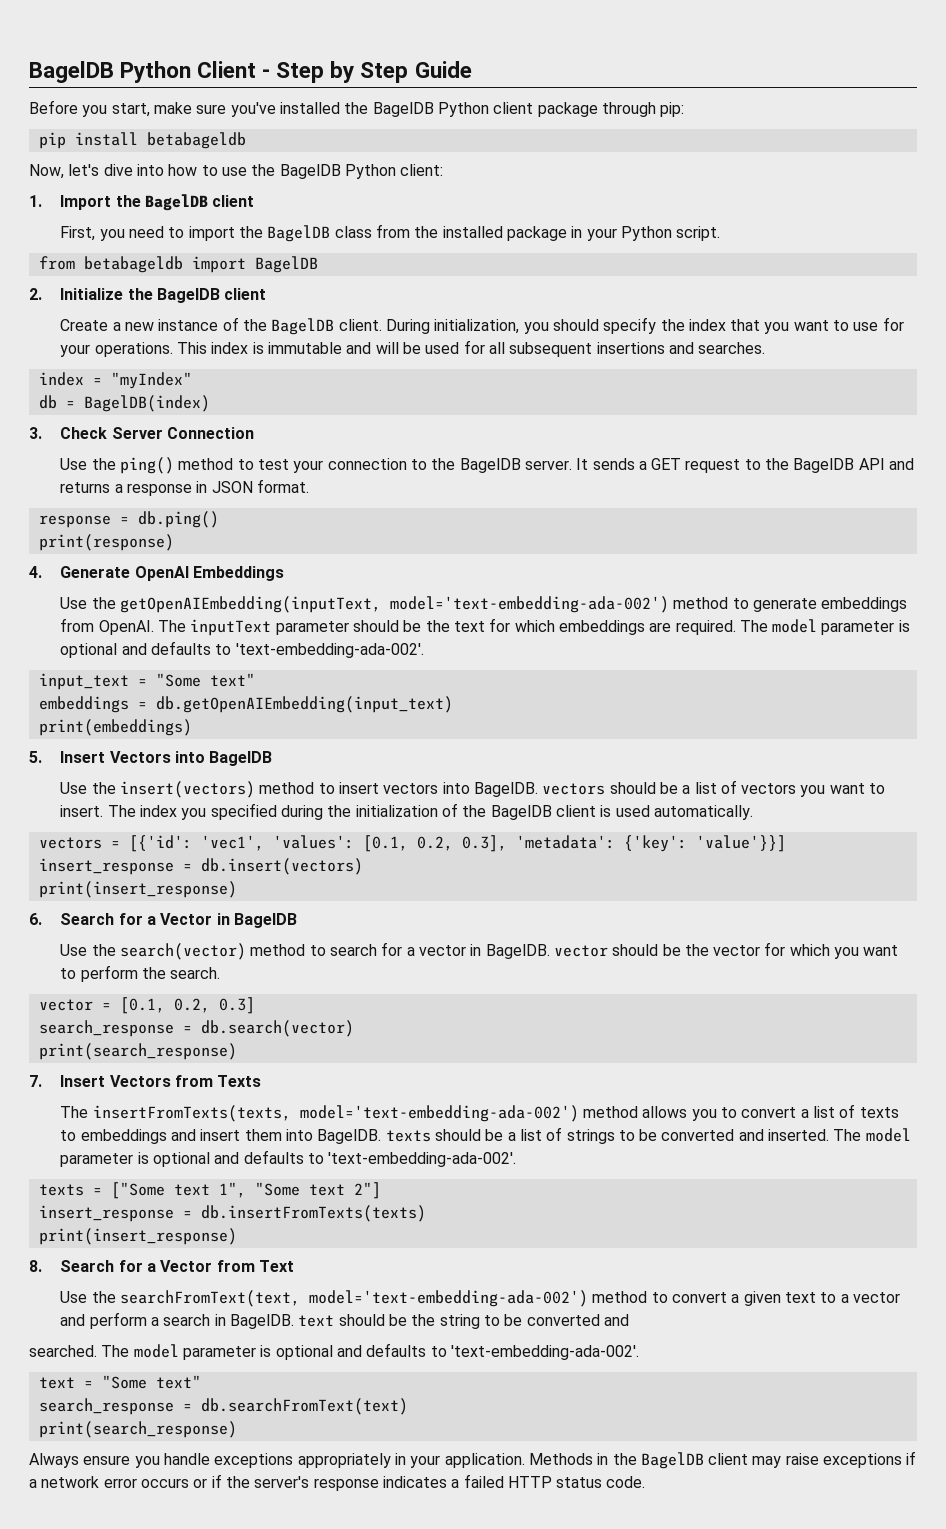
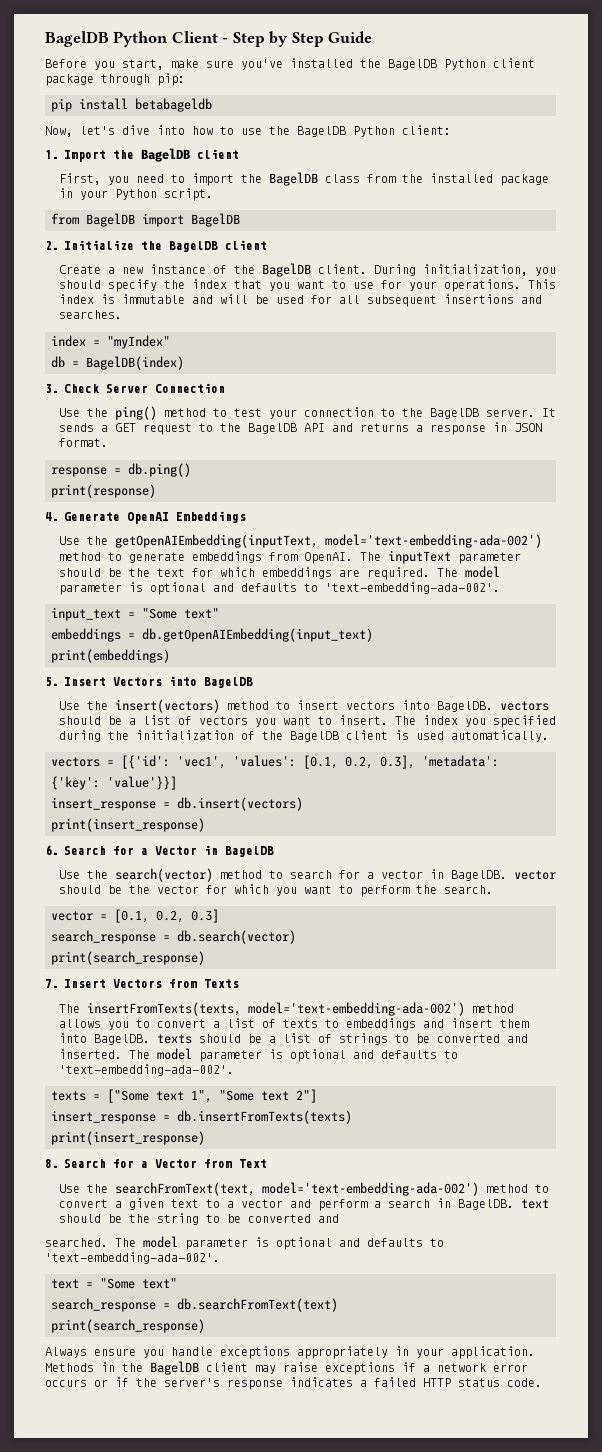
[83,256,183,273] betabageldb -> [86,213,135,227] BagelDB

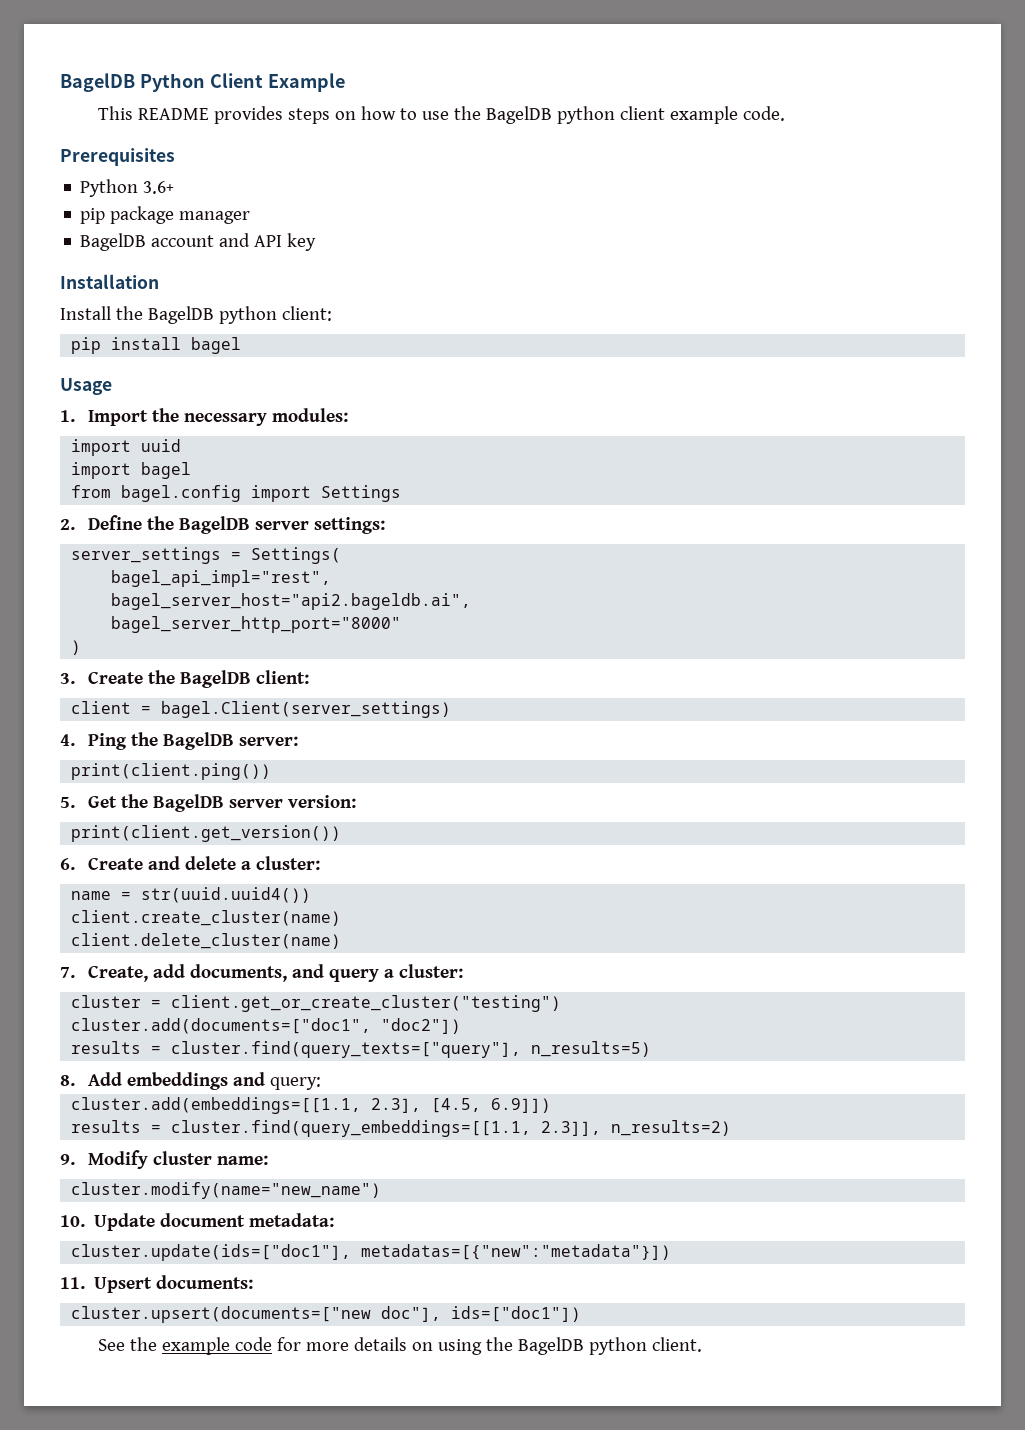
[222,31,373,47] [45,58,535,70] [45,73,185,86] [51,98,212,112] [45,125,185,137] - Step by Step Guide // Before you start, make sure you've installed the BagelDB Python client package through pip: // pip install betabageldb // Now, let's dive into -> [267,73,345,92] [98,106,357,124] Example // This README provides steps on
[353,125,451,137] [45,148,239,162] [58,172,549,186] [58,188,213,201] [51,213,240,227] [45,240,267,252] [58,263,556,277] [58,279,556,292] [58,294,542,307] [58,310,122,319] [51,335,170,349] [51,356,184,370] [45,383,225,393] [58,406,556,420] [58,422,542,435] [58,438,108,447] [51,463,191,477] [51,484,156,498] [45,511,246,524] [58,534,542,548] [58,550,521,564] [58,566,500,580] [58,582,500,595] [51,607,219,621] [51,628,373,642] [51,649,170,663] [45,676,253,688] [58,699,549,713] [58,715,556,728] [58,730,549,742] [51,755,499,769] [51,776,177,790] [51,797,303,811] [51,818,205,832] [45,845,274,857] [58,868,556,882] [58,884,493,897] [51,909,219,923] [51,930,296,944] [51,951,205,965] [45,979,239,988] [58,1002,514,1016] [58,1018,529,1030] [58,1033,528,1045] [58,1048,458,1062] [58,1064,234,1076] [51,1089,317,1103] [51,1110,352,1124] [51,1131,205,1145] [45,1159,267,1168] [58,1182,549,1196] [58,1198,549,1211] [58,1213,339,1225] [45,1236,444,1250] [45,1252,220,1264] [51,1278,177,1289] [51,1298,338,1312] [51,1319,205,1333] [45,1346,535,1359] [45,1361,528,1375] [45,1377,542,1390] Python client: // 1. Import the BagelDB client // First, you need to import the BagelDB class from the installed package in your Python script. // from BagelDB import BagelDB // 2. Initialize the BagelDB client // Create a new instance of the BagelDB client. During initialization, you should specify the index that you want to use for your operations. This index is immutable and will be used for all subsequent insertions and searches. // index = "myIndex" // db = BagelDB(index) // 3. Check Server Connection // Use the ping() method to test your connection to the BagelDB server. It sends a GET request to the BagelDB API and returns a response in JSON format. // response = db.ping() // print(response) // 4. Generate OpenAI Embeddings // Use the getOpenAIEmbedding(inputText, model='text-embedding-ada-002') method to generate embeddings from OpenAI. The inputText parameter should be the text for which embeddings are required. The model parameter is optional and defaults to 'text-embedding-ada-002'. // input_text = "Some text" // embeddings = db.getOpenAIEmbedding(input_text) // print(embeddings) // 5. Insert Vectors into BagelDB // Use the insert(vectors) method to insert vectors into BagelDB. vectors should be a list of vectors you want to insert. The index you specified during the initialization of the BagelDB client is used automatically. // vectors = [{'id': 'vec1', 'values': [0.1, 0.2, 0.3], 'metadata': {'key': 'value'}}] // insert_response = db.insert(vectors) // print(insert_response) // 6. Search for a Vector in BagelDB // Use the search(vector) method to search for a vector in BagelDB. vector should be the vector for which you want to perform the search. // vector = [0.1, 0.2, 0.3] // search_response = db.search(vector) // print(search_response) // 7. Insert Vectors from Texts // The insertFromTexts(texts, model='text-embedding-ada-002') method allows you to convert a list of texts to embeddings and insert them into BagelDB. texts should be a list of strings to be converted and inserted. The model parameter is optional and defaults to 'text-embedding-ada-002'. // texts = ["Some text 1", "Some text 2"] // insert_response = db.insertFromTexts(texts) // print(insert_response) // 8. Search for a Vector from Text // Use the searchFromText(text, model='text-embedding-ada-002') method to convert a given text to a vector and perform a search in BagelDB. text should be the string to be converted and // searched. The model parameter is optional and defaults to 'text-embedding-ada-002'. // text = "Some text" // search_response = db.searchFromText(text) // print(search_response) // Always ensure you handle exceptions appropriately in your application. Methods in the BagelDB client may raise exceptions if a network error occurs or if the server's response indicates a failed HTTP status code. -> [557,106,786,124] [60,148,175,166] [80,179,175,197] [80,206,251,224] [80,233,317,251] [60,274,159,289] [60,306,332,324] [71,337,242,354] [60,378,112,395] [60,408,349,426] [71,439,182,456] [71,462,192,479] [71,485,402,502] [60,515,386,534] [71,547,342,564] [111,570,332,587] [111,593,472,610] [111,616,402,633] [71,640,82,655] [60,670,310,688] [71,701,452,718] [60,732,299,750] [71,763,272,780] [60,794,357,812] [71,825,342,842] [60,856,321,870] [71,887,312,903] [71,910,342,926] [71,933,342,949] [60,964,463,982] [71,995,562,1012] [71,1018,462,1034] [71,1041,652,1058] [60,1072,322,1090] [71,1097,552,1114] [71,1120,732,1137] [60,1150,269,1169] [71,1182,382,1199] [60,1213,335,1231] [71,1244,672,1261] [60,1275,254,1293] [71,1306,582,1323] [98,1337,703,1355] python client example code. // Prerequisites // Python 3.6+ // pip package manager // BagelDB account and API key // Installation // Install the BagelDB python client: // pip install bagel // Usage // 1. Import the necessary modules: // import uuid // import bagel // from bagel.config import Settings // 2. Define the BagelDB server settings: // server_settings = Settings( // bagel_api_impl="rest", // bagel_server_host="api2.bageldb.ai", // bagel_server_http_port="8000" // ) // 3. Create the BagelDB client: // client = bagel.Client(server_settings) // 4. Ping the BagelDB server: // print(client.ping()) // 5. Get the BagelDB server version: // print(client.get_version()) // 6. Create and delete a cluster: // name = str(uuid.uuid4()) // client.create_cluster(name) // client.delete_cluster(name) // 7. Create, add documents, and query a cluster: // cluster = client.get_or_create_cluster("testing") // cluster.add(documents=["doc1", "doc2"]) // results = cluster.find(query_texts=["query"], n_results=5) // 8. Add embeddings and query: // cluster.add(embeddings=[[1.1, 2.3], [4.5, 6.9]]) // results = cluster.find(query_embeddings=[[1.1, 2.3]], n_results=2) // 9. Modify cluster name: // cluster.modify(name="new_name") // 10. Update document metadata: // cluster.update(ids=["doc1"], metadatas=[{"new":"metadata"}]) // 11. Upsert documents: // cluster.upsert(documents=["new doc"], ids=["doc1"]) // See the example code for more details on using the BagelDB python client.

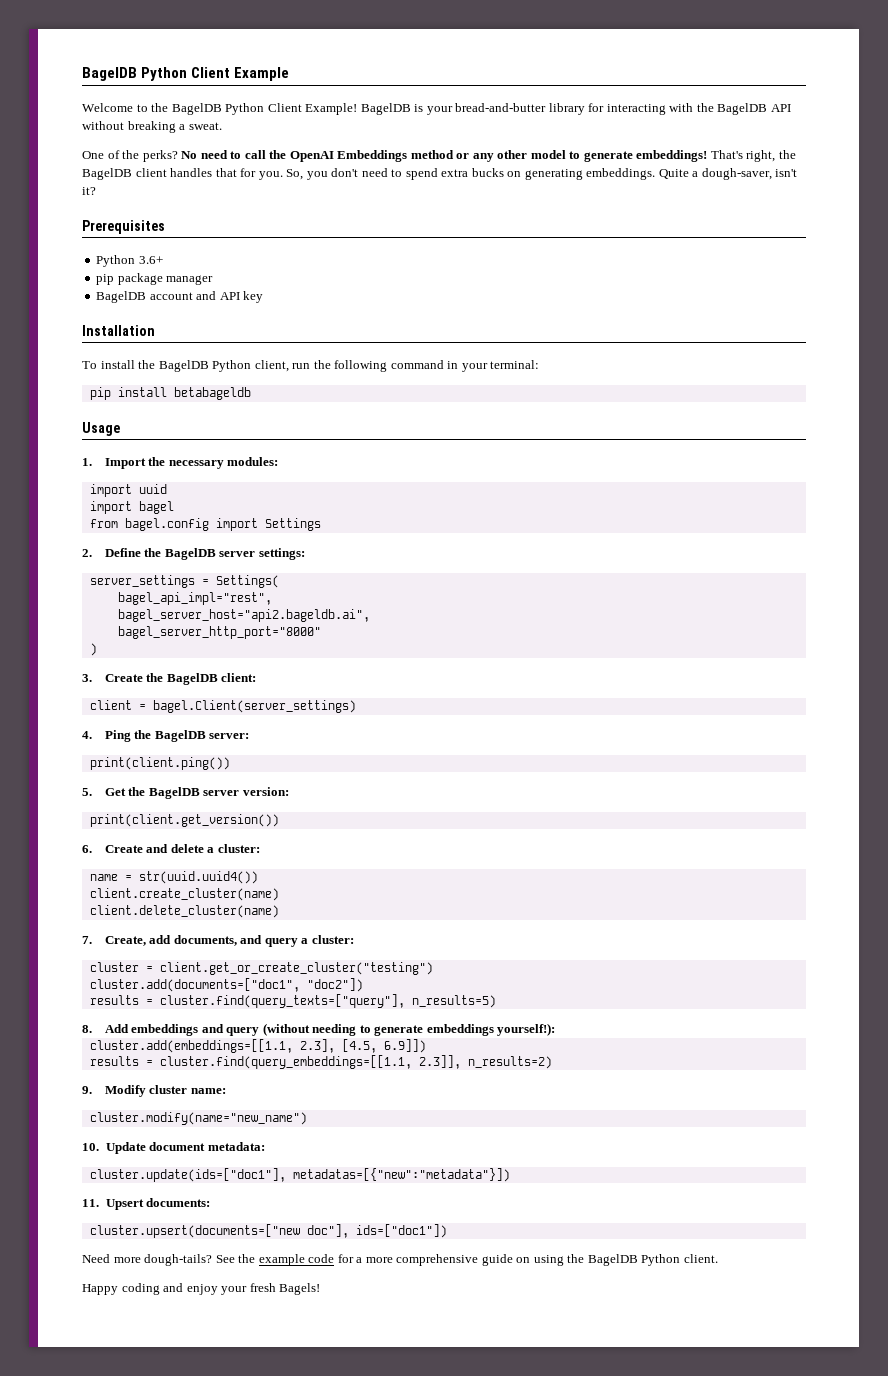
[98,106,786,124] This README provides steps on how to use the BagelDB python client example code. -> [82,103,791,115] [82,121,222,133] [82,150,796,162] [82,168,798,180] [82,187,96,195] Welcome to the BagelDB Python Client Example! BagelDB is your bread-and-butter library for interacting with the BagelDB API without breaking a sweat. // One of the perks? No need to call the OpenAI Embeddings method or any other model to generate embeddings! That's right, the BagelDB client handles that for you. So, you don't need to spend extra bucks on generating embeddings. Quite a dough-saver, isn't it?
[60,306,332,324] Install the BagelDB python client: -> [82,360,540,372] To install the BagelDB Python client, run the following command in your terminal:
[191,337,242,354] bagel -> [173,387,251,400] betabageldb
[270,1077,322,1090] query: -> [226,1023,556,1036] query (without needing to generate embeddings yourself!):
(582, 1314) none -> [82,1254,213,1266] Need more dough-tails?
[306,1337,408,1351] more details -> [356,1254,513,1266] a more comprehensive guide
[589,1337,648,1355] python -> [641,1254,681,1266] Python
(703, 1344) none -> [82,1283,321,1295] // Happy coding and enjoy your fresh Bagels!

